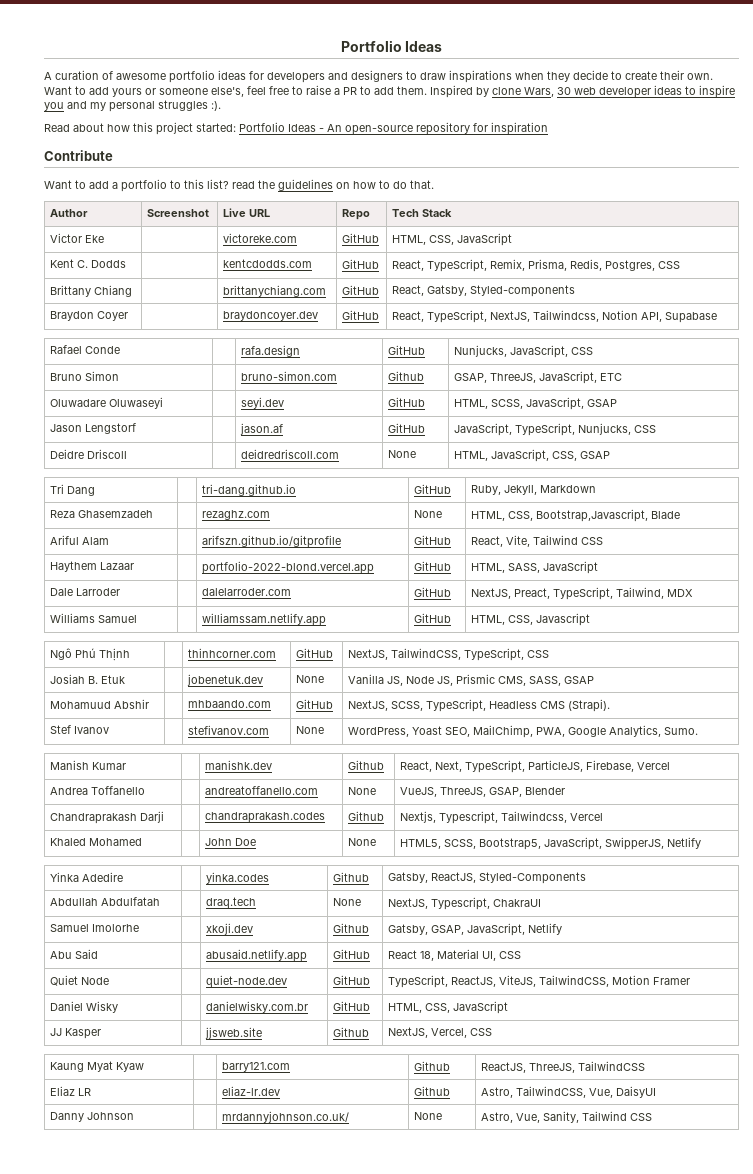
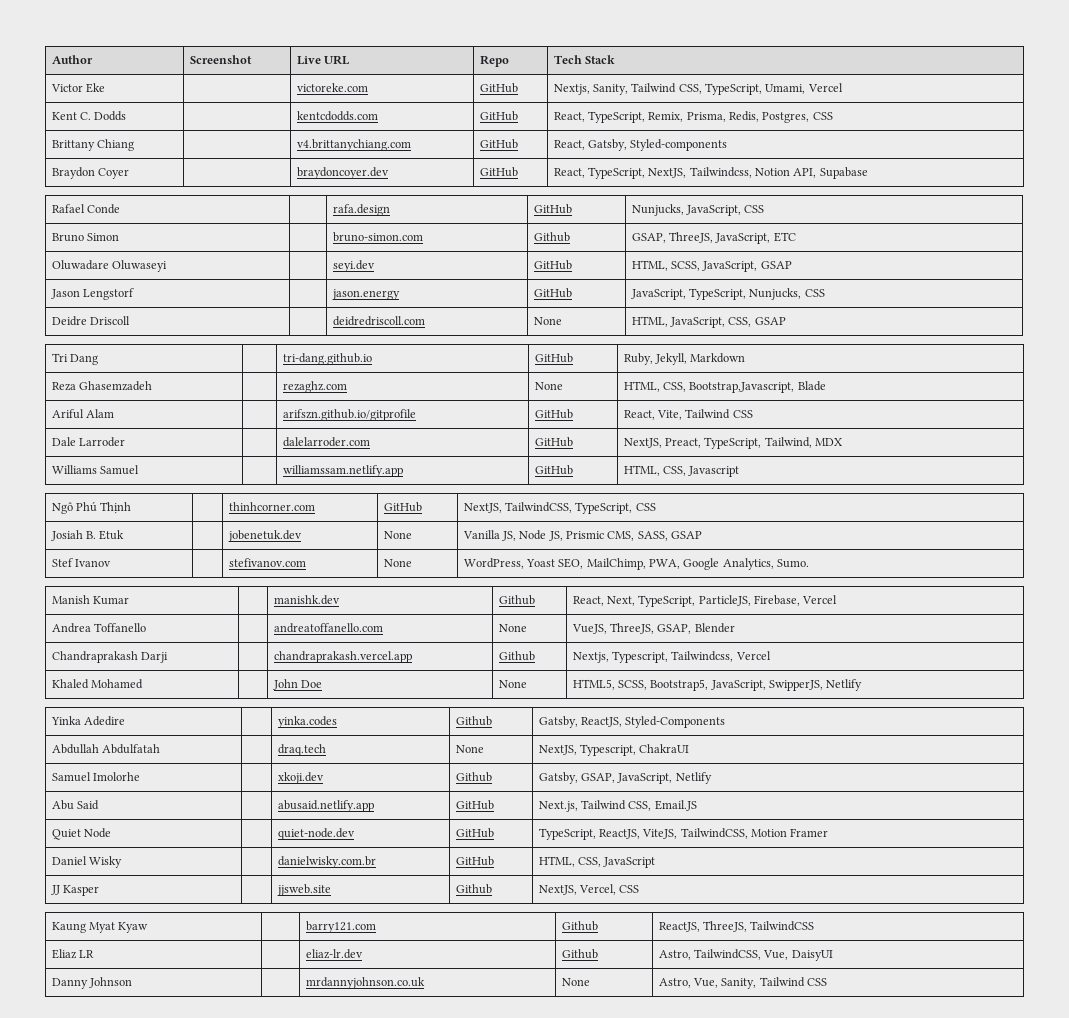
[340,40,443,52] [44,70,713,83] [44,85,735,98] [44,100,221,112] [44,122,548,135] [44,150,113,161] [44,179,434,192] Portfolio Ideas // A curation of awesome portfolio ideas for developers and designers to draw inspirations when they decide to create their own. Want to add yours or someone else's, feel free to raise a PR to add them. Inspired by clone Wars, 30 web developer ideas to inspire you and my personal struggles :). // Read about how this project started: Portfolio Ideas - An open-source repository for inspiration // Contribute // Want to add a portfolio to this list? read the guidelines on how to do that. // -> (51, 59) none
[391,233,512,246] HTML, CSS, JavaScript -> [553,83,843,95] Nextjs, Sanity, Tailwind CSS, TypeScript, Umami, Vercel
[222,285,326,297] brittanychiang.com -> [296,139,411,151] v4.brittanychiang.com
[239,423,283,435] jason.af -> [331,289,400,300] jason.energy
[49,561,134,572] [201,561,374,574] [413,561,451,571] [470,561,598,574] // Haythem Lazaar | | portfolio-2022-blond.vercel.app | GitHub | HTML, SASS, JavaScript -> (753, 414) none
[49,699,149,709] [187,700,271,708] [295,699,333,709] [347,699,610,712] // Mohamuud Abshir | | mhbaando.com | GitHub | NextJS, SCSS, TypeScript, Headless CMS (Strapi). -> (703, 535) none
[204,812,325,823] chandraprakash.codes -> [273,651,412,663] chandraprakash.vercel.app
[387,949,521,961] React 18, Material UI, CSS -> [538,800,697,812] Next.js, Tailwind CSS, Email.JS
[221,1111,349,1123] mrdannyjohnson.co.uk/ -> [305,977,425,989] mrdannyjohnson.co.uk

